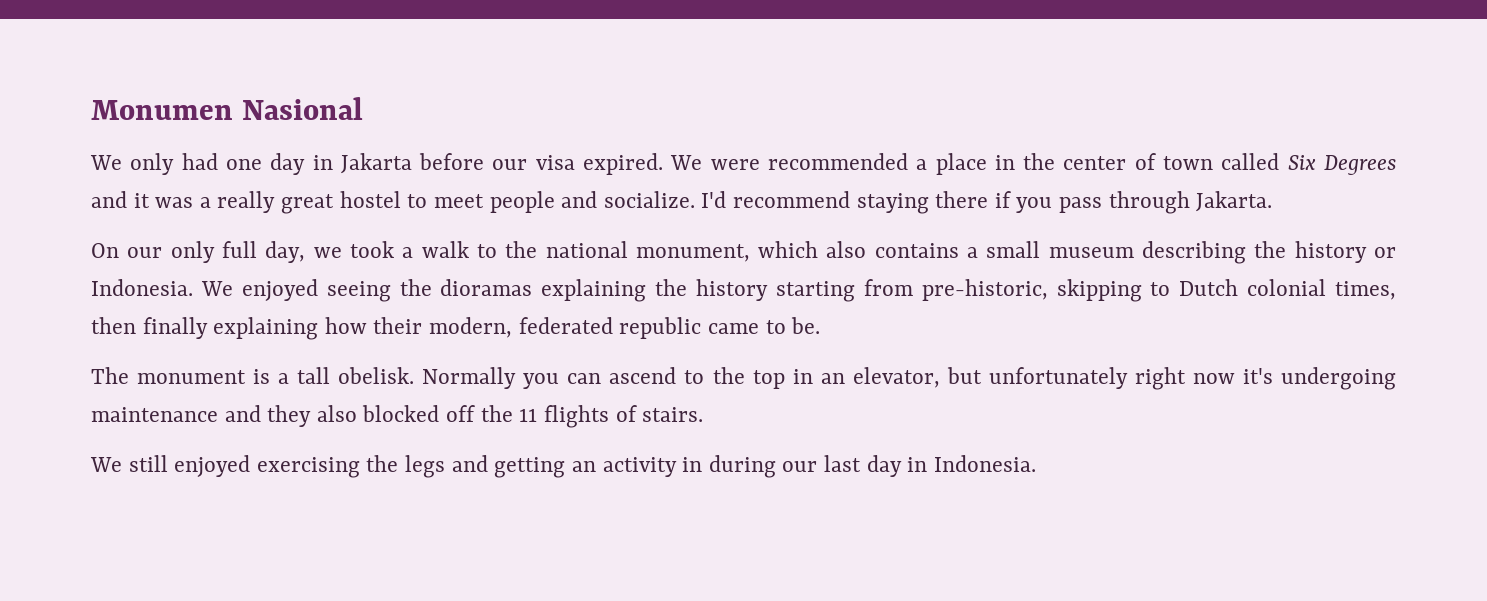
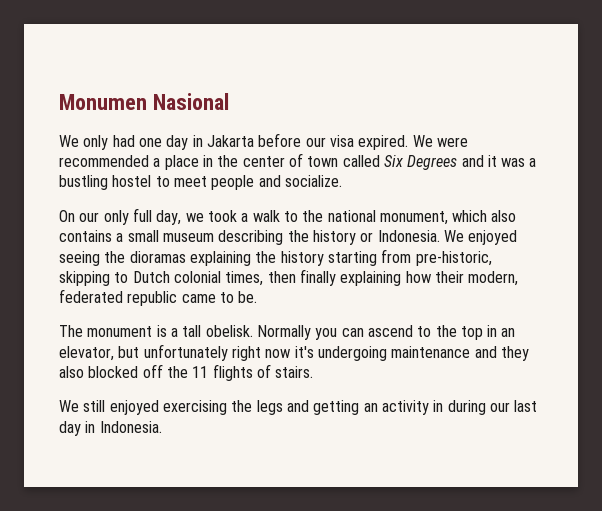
[217,191,335,214] really great -> [59,175,108,190] bustling
[701,191,1273,214] I'd recommend staying there if you pass through Jakarta. -> (342, 181) none

